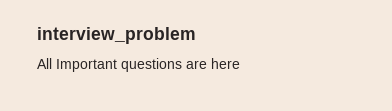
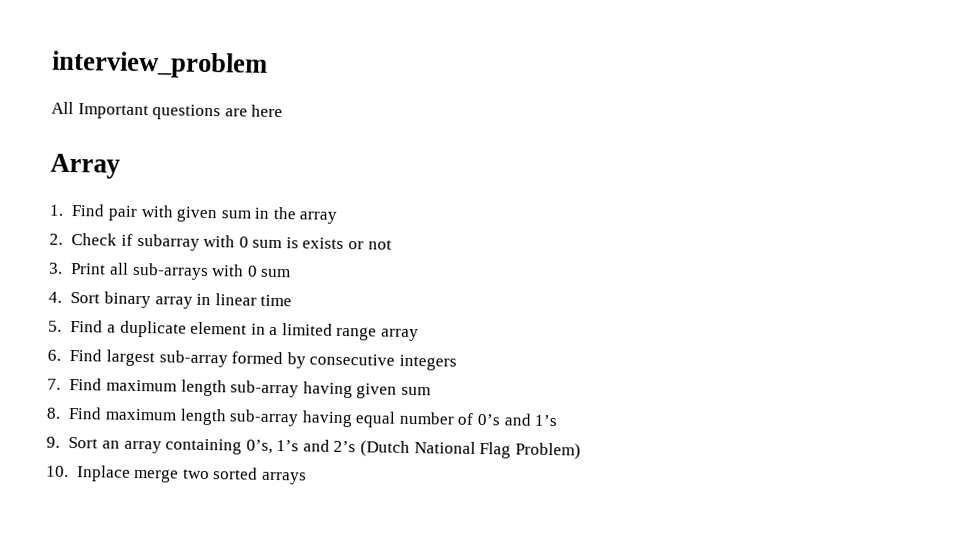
(240, 63) none -> [50,153,120,179] [49,204,338,224] [49,233,392,251] [49,262,292,281] [48,291,293,309] [48,319,420,342] [47,348,457,371] [47,377,431,399] [46,406,559,428] [46,436,581,460] [46,465,307,485] // Array // 1. Find pair with given sum in the array // 2. Check if subarray with 0 sum is exists or not // 3. Print all sub-arrays with 0 sum // 4. Sort binary array in linear time // 5. Find a duplicate element in a limited range array // 6. Find largest sub-array formed by consecutive integers // 7. Find maximum length sub-array having given sum // 8. Find maximum length sub-array having equal number of 0’s and 1’s // 9. Sort an array containing 0’s, 1’s and 2’s (Dutch National Flag Problem) // 10. Inplace merge two sorted arrays

